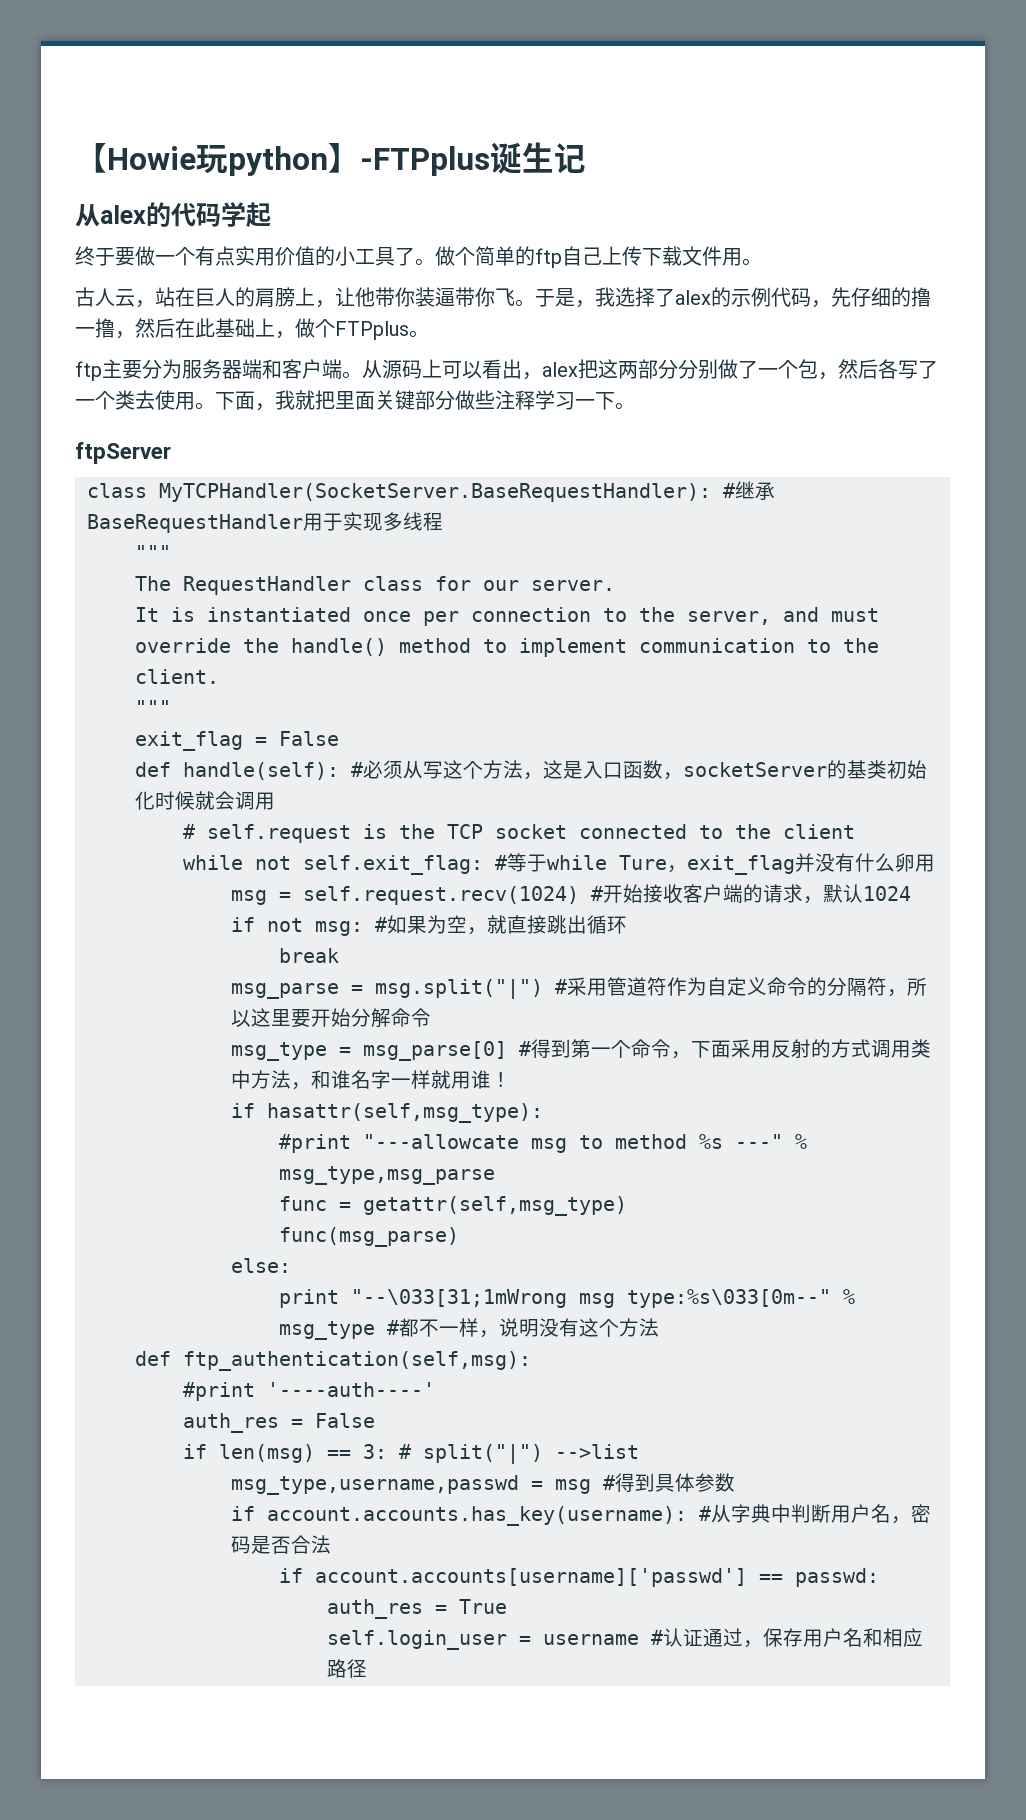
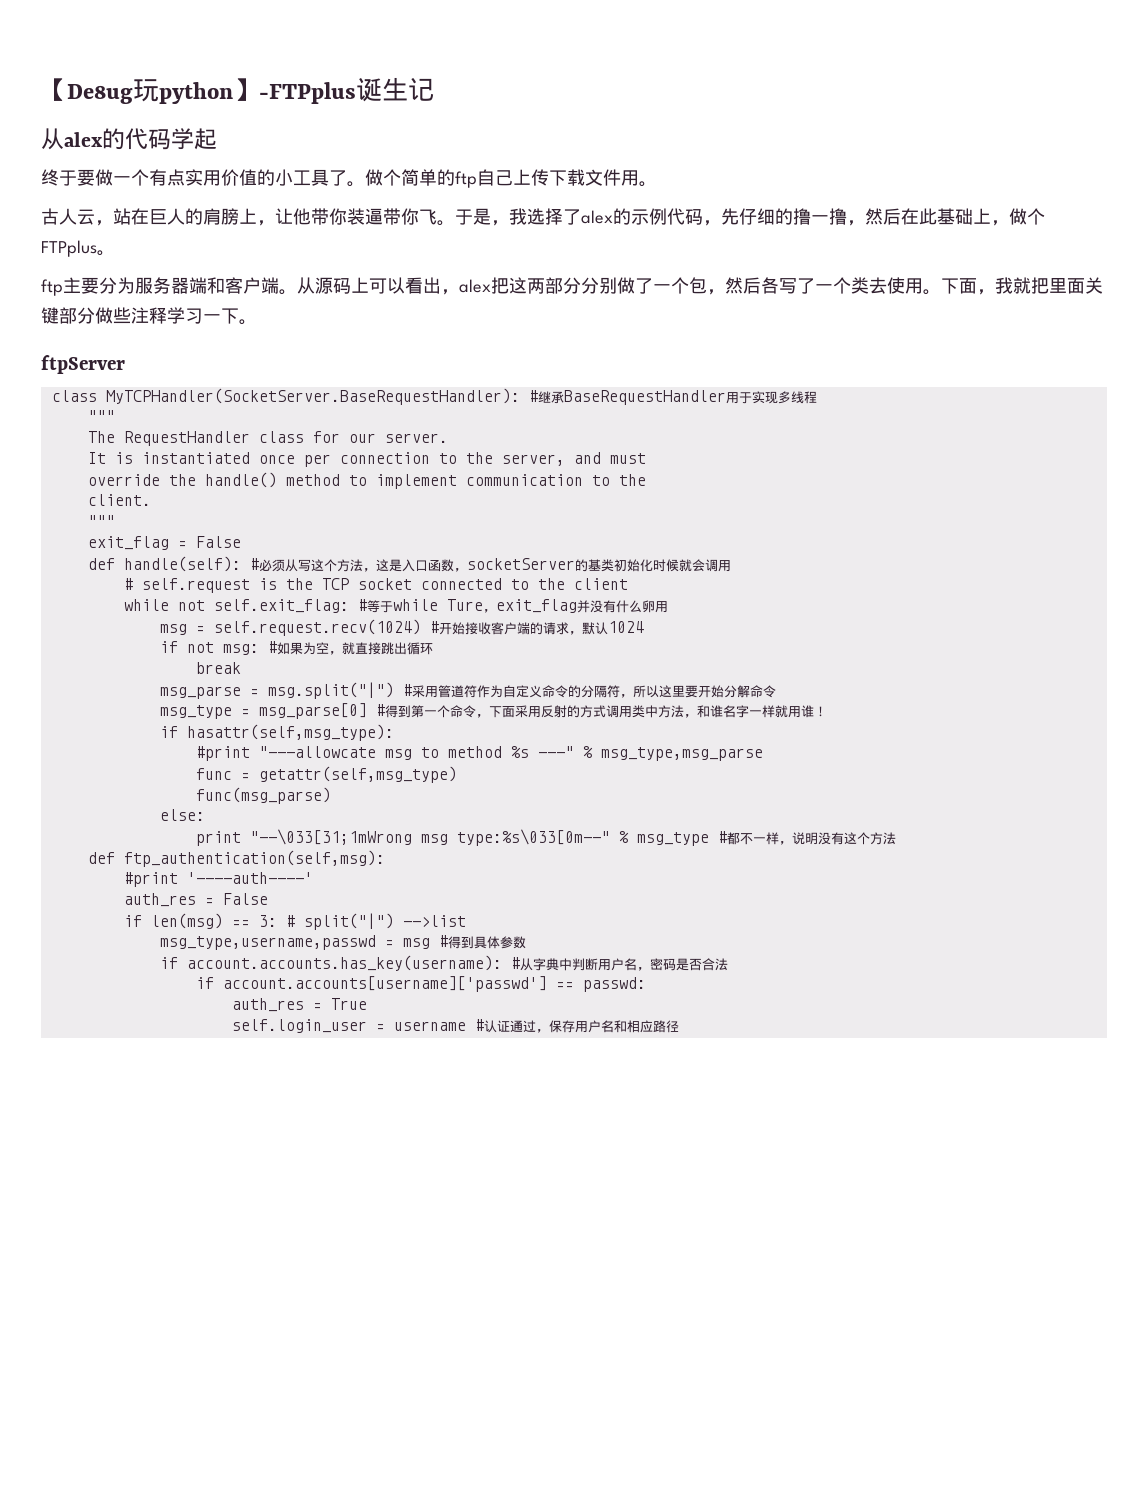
[107,146,196,170] Howie -> [67,84,133,104] De8ug

